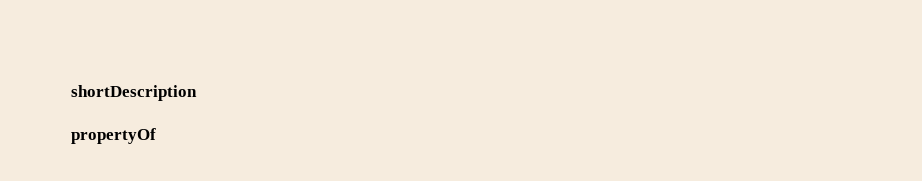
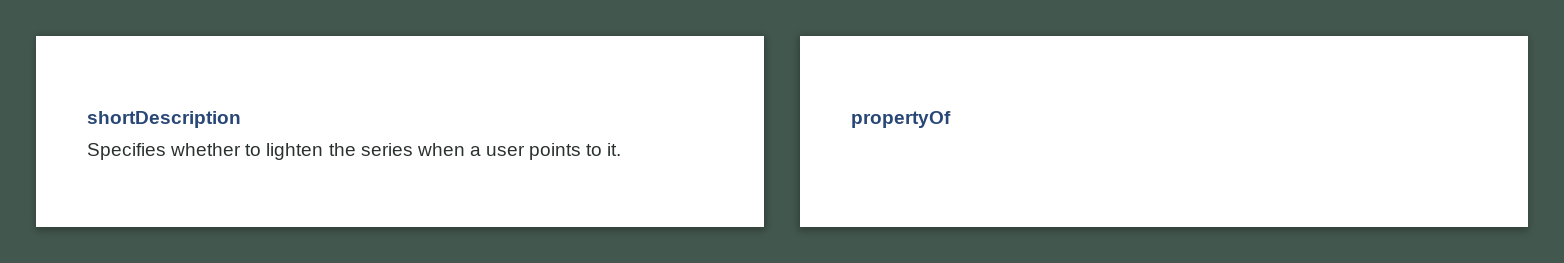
(197, 93) none -> [87,143,622,160] // Specifies whether to lighten the series when a user points to it.

